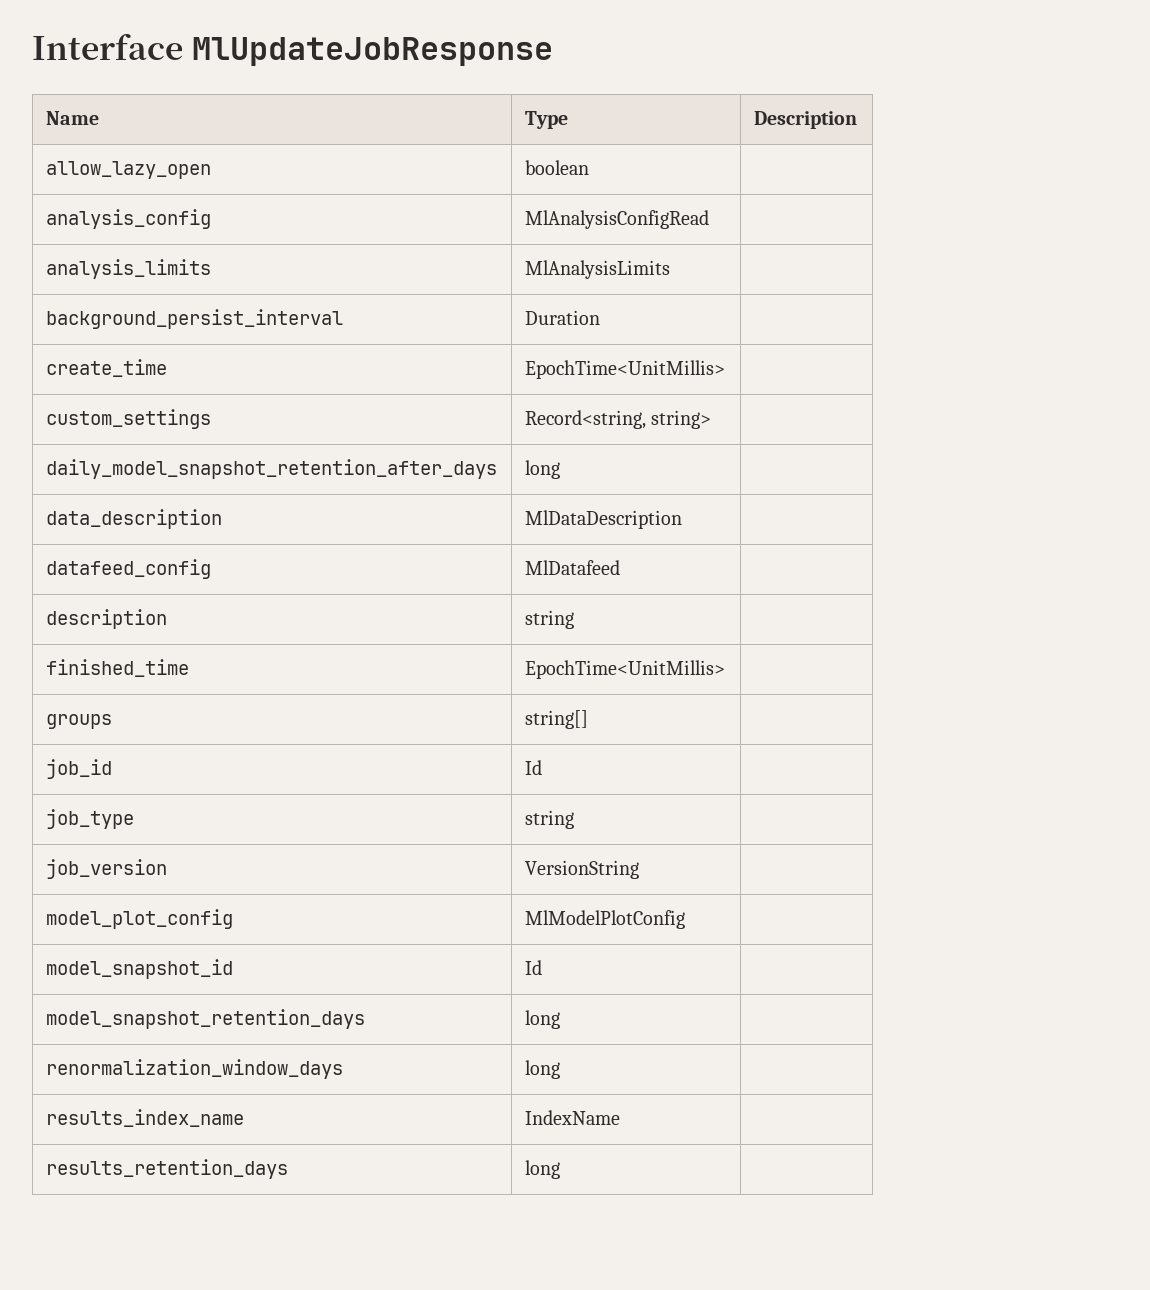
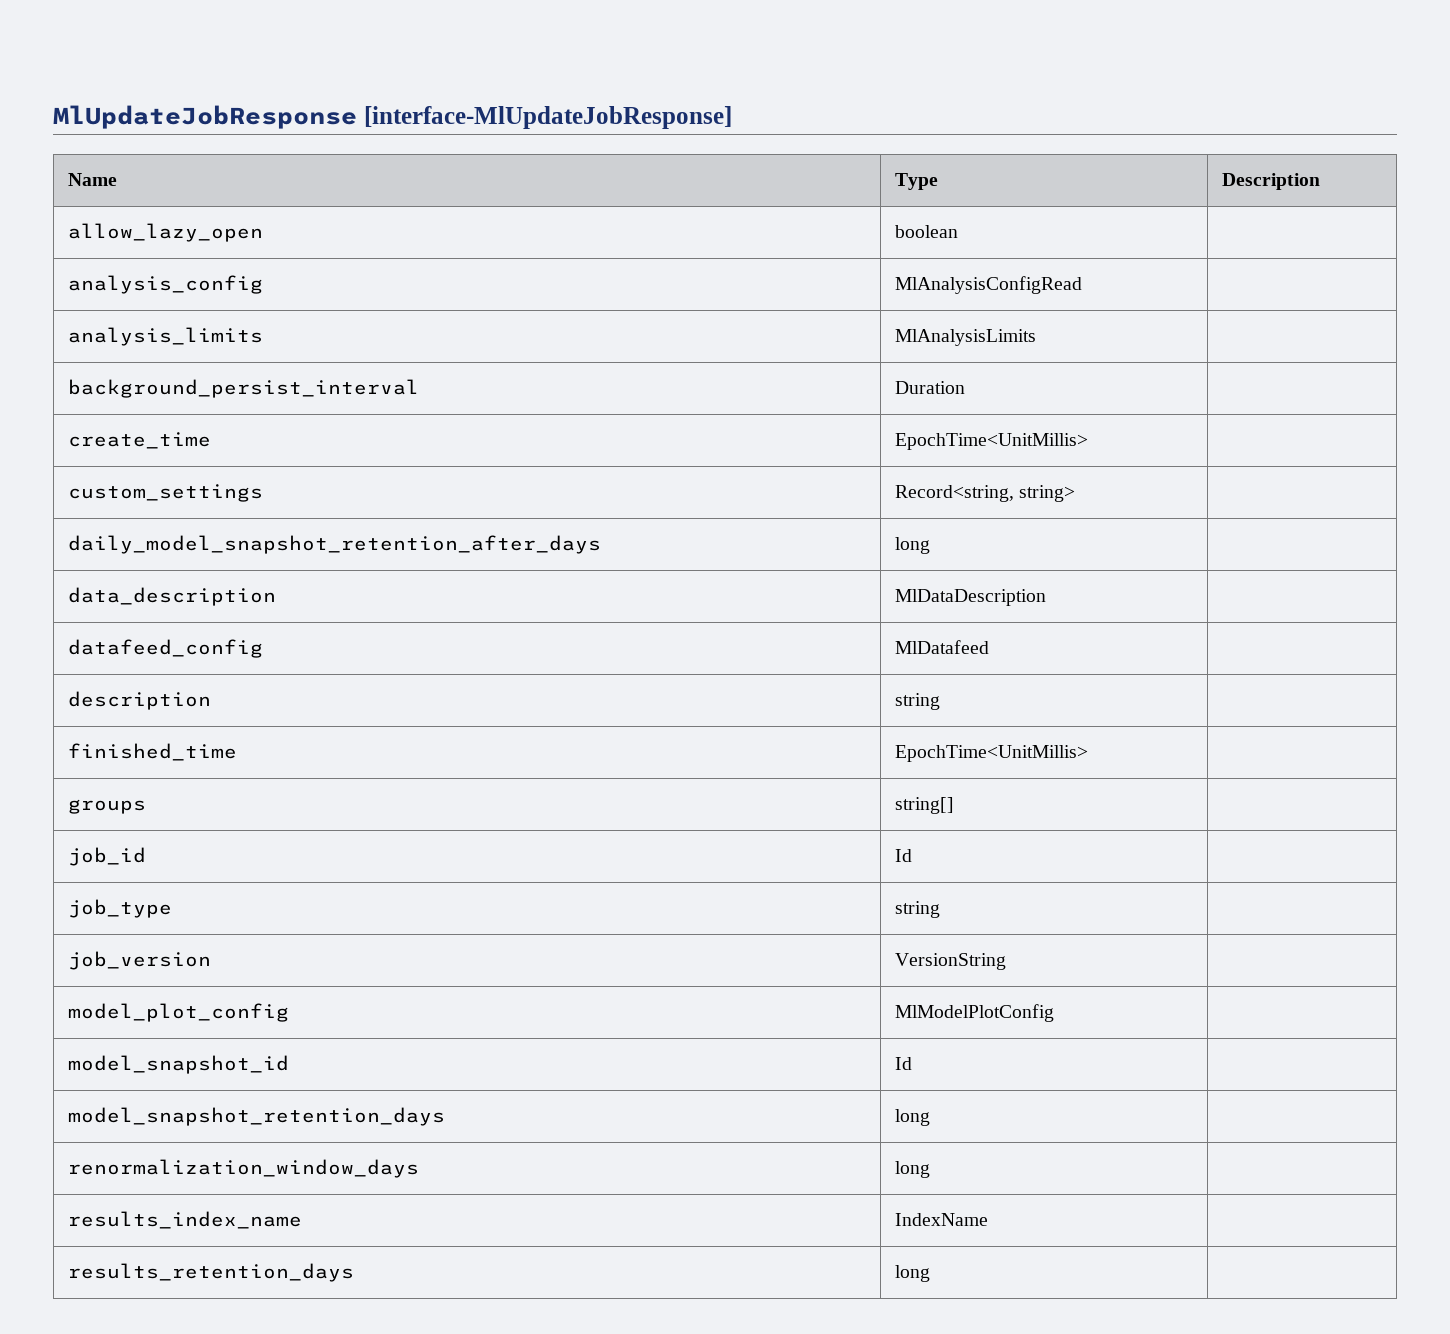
[32,33,183,60] Interface -> (53, 117) none
(553, 51) none -> [363,106,732,129] [interface-MlUpdateJobResponse]

